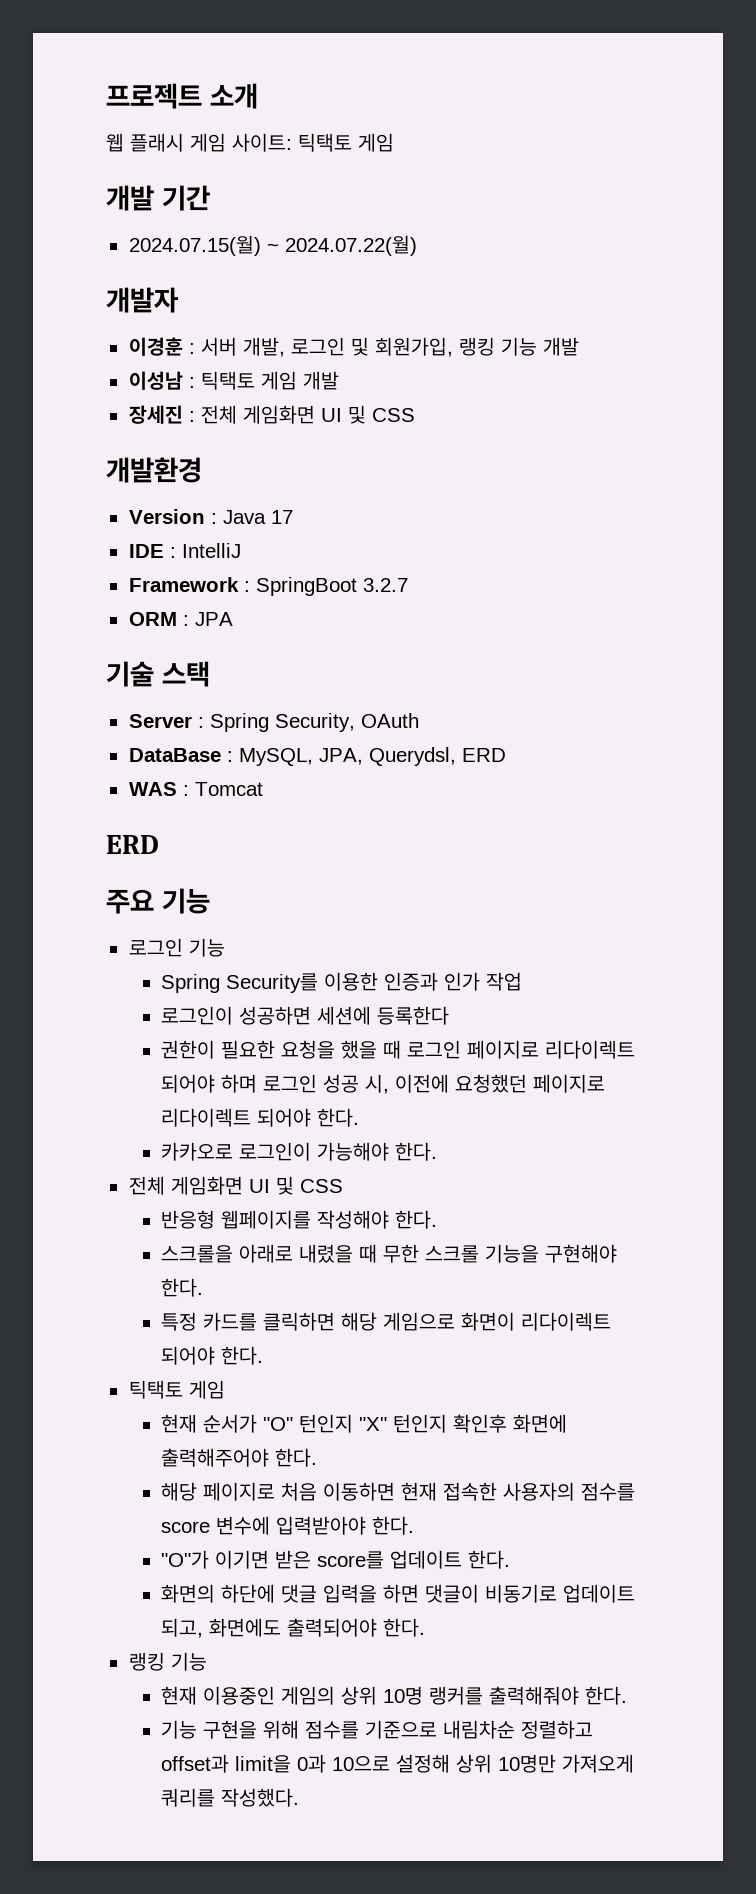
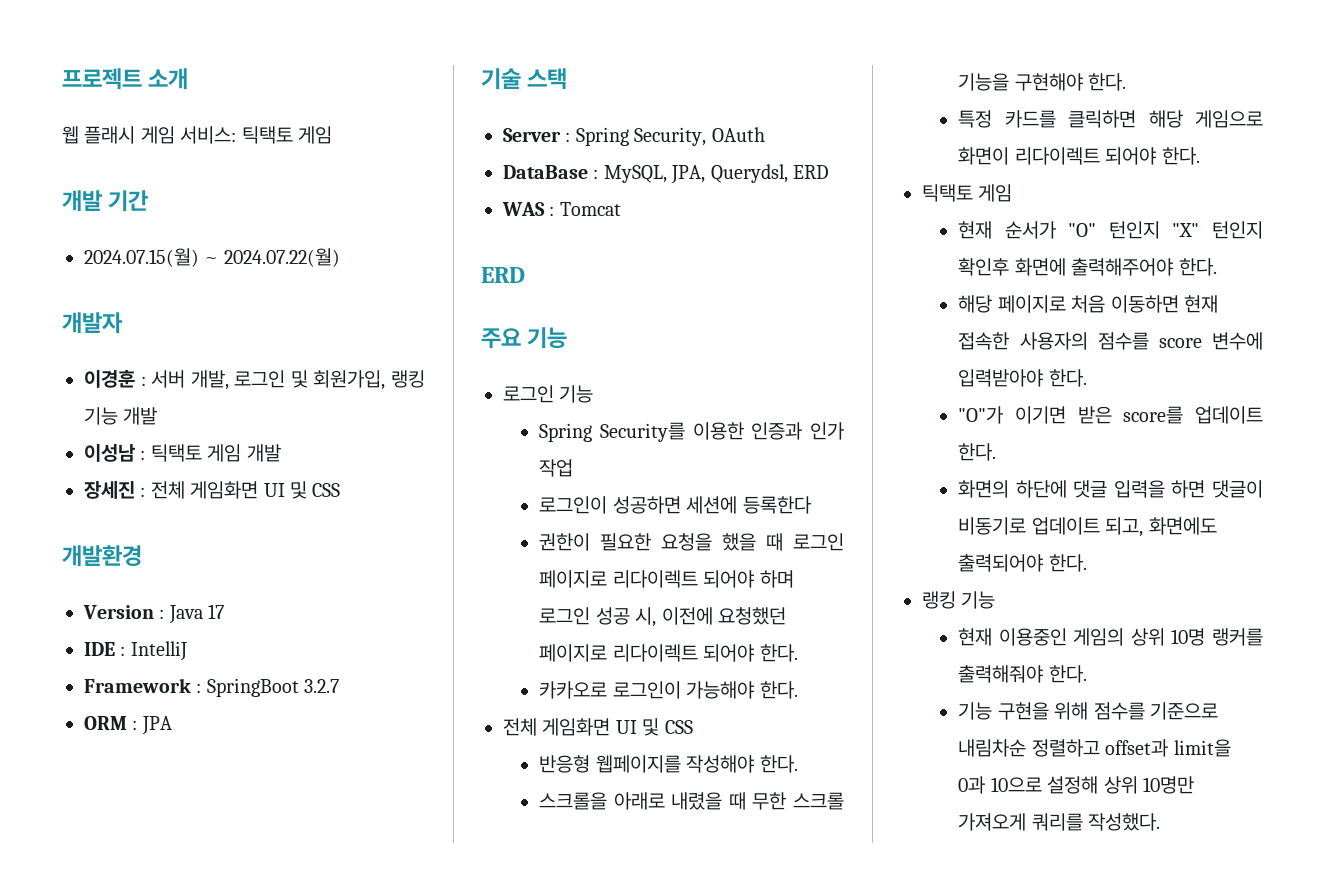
[232,133,292,152] 사이트: -> [180,126,237,144] 서비스:

